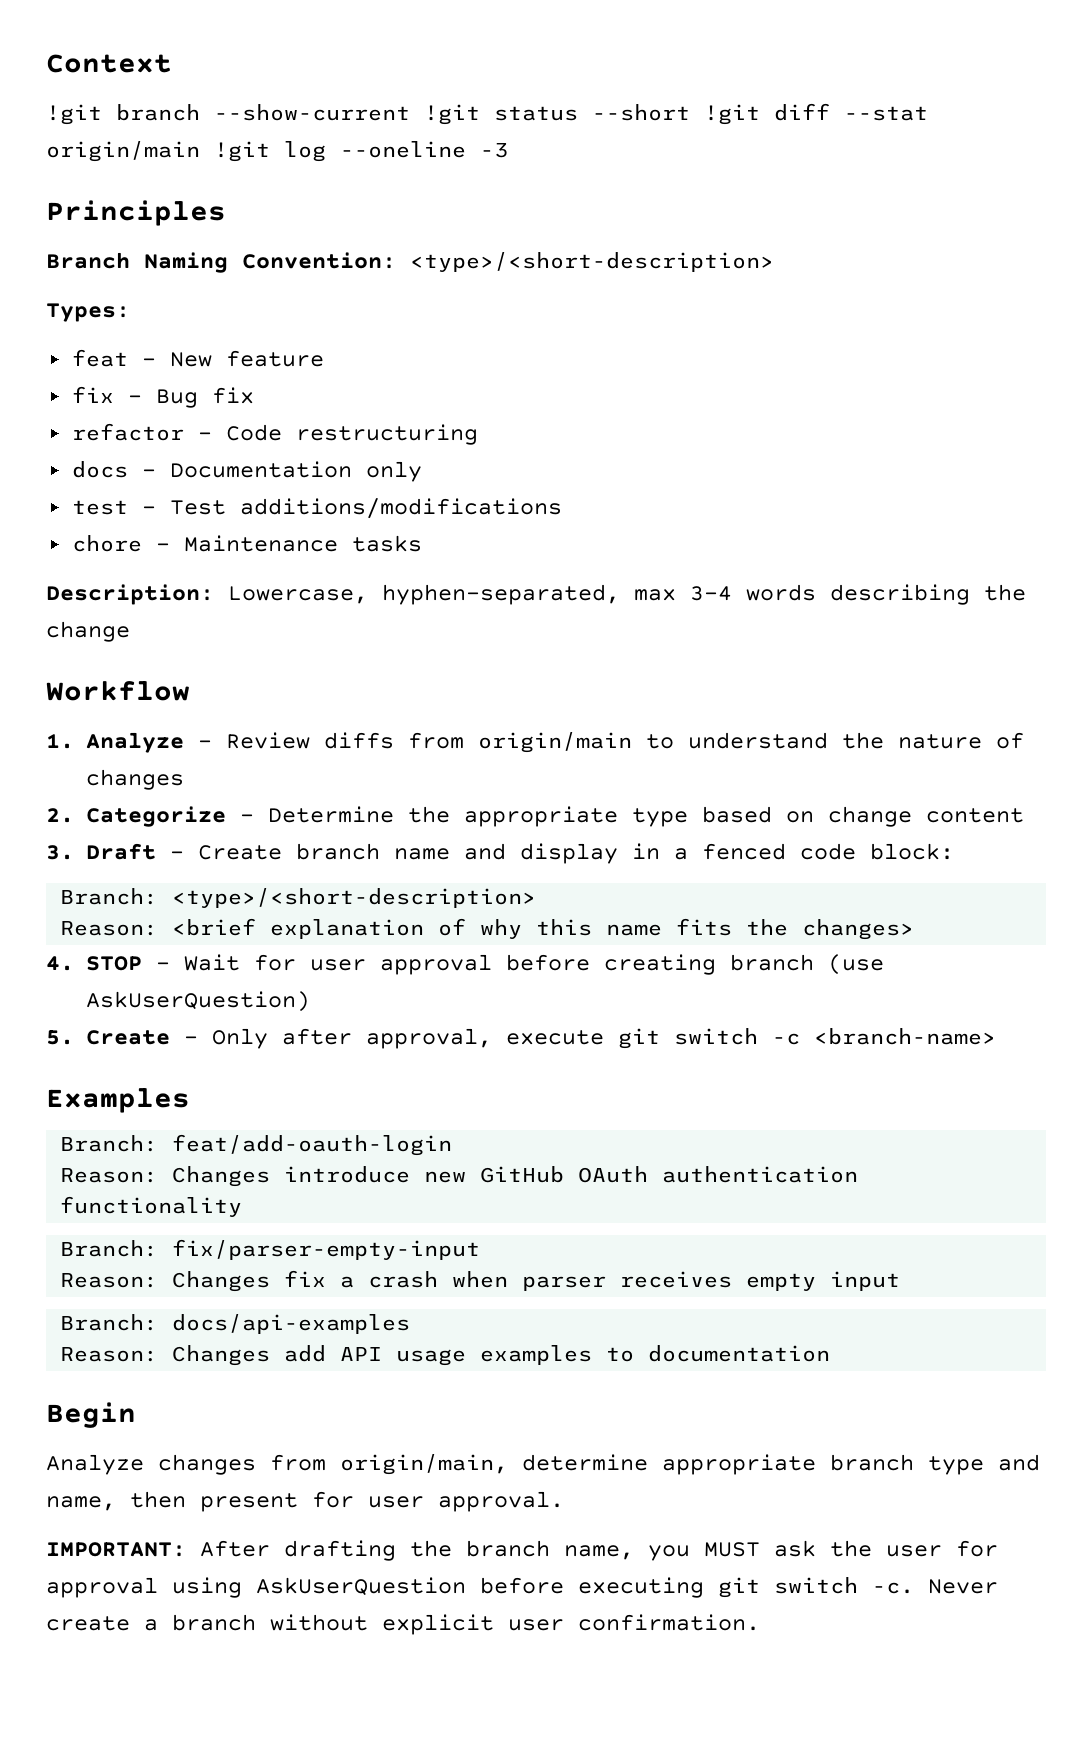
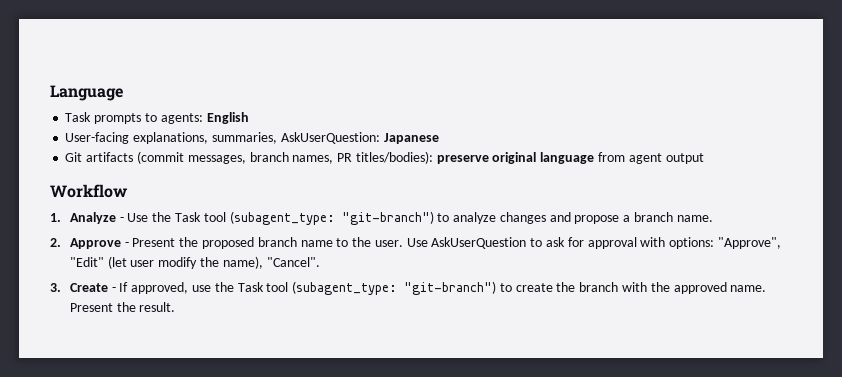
[46,54,172,73] [46,103,928,125] [46,141,508,162] [46,200,226,226] [46,252,774,273] [46,303,130,322] [71,349,324,367] [71,386,254,408] [71,423,478,445] [71,461,422,482] [71,498,562,519] [71,535,422,552] [46,584,1026,605] [46,621,130,642] [46,681,190,701] [46,732,1024,753] [85,769,184,790] [46,806,1024,827] [46,843,954,864] [60,888,537,908] [60,918,915,940] [46,954,884,975] [85,991,310,1012] [46,1028,996,1049] [46,1088,190,1113] [60,1134,453,1156] [60,1166,859,1187] [60,1196,243,1217] [60,1239,481,1260] [60,1270,901,1292] [60,1314,411,1334] [60,1345,831,1366] [46,1402,136,1428] [46,1454,1040,1475] [46,1491,564,1512] [46,1540,998,1561] [46,1577,998,1598] [46,1614,760,1635] Context // !git branch --show-current !git status --short !git diff --stat origin/main !git log --oneline -3 // Principles // Branch Naming Convention: <type>/<short-description> // Types: // feat - New feature // fix - Bug fix // refactor - Code restructuring // docs - Documentation only // test - Test additions/modifications // chore - Maintenance tasks // Description: Lowercase, hyphen-separated, max 3-4 words describing the change // Workflow // 1. Analyze - Review diffs from origin/main to understand the nature of changes // 2. Categorize - Determine the appropriate type based on change content // 3. Draft - Create branch name and display in a fenced code block: // Branch: <type>/<short-description> // Reason: <brief explanation of why this name fits the changes> // 4. STOP - Wait for user approval before creating branch (use AskUserQuestion) // 5. Create - Only after approval, execute git switch -c <branch-name> // Examples // Branch: feat/add-oauth-login // Reason: Changes introduce new GitHub OAuth authentication functionality // Branch: fix/parser-empty-input // Reason: Changes fix a crash when parser receives empty input // Branch: docs/api-examples // Reason: Changes add API usage examples to documentation // Begin // Analyze changes from origin/main, determine appropriate branch type and name, then present for user approval. // IMPORTANT: After drafting the branch name, you MUST ask the user for approval using AskUserQuestion before executing git switch -c. Never create a branch without explicit user confirmation. -> [50,85,123,101] [65,112,249,124] [65,132,439,144] [65,151,704,164] [50,184,128,198] [50,211,713,225] [50,237,781,249] [69,256,320,269] [50,281,767,295] [69,302,176,312] Language // Task prompts to agents: English // User-facing explanations, summaries, AskUserQuestion: Japanese // Git artifacts (commit messages, branch names, PR titles/bodies): preserve original language from agent output // Workflow // 1. Analyze - Use the Task tool (subagent_type: "git-branch") to analyze changes and propose a branch name. // 2. Approve - Present the proposed branch name to the user. Use AskUserQuestion to ask for approval with options: "Approve", "Edit" (let user modify the name), "Cancel". // 3. Create - If approved, use the Task tool (subagent_type: "git-branch") to create the branch with the approved name. Present the result.

